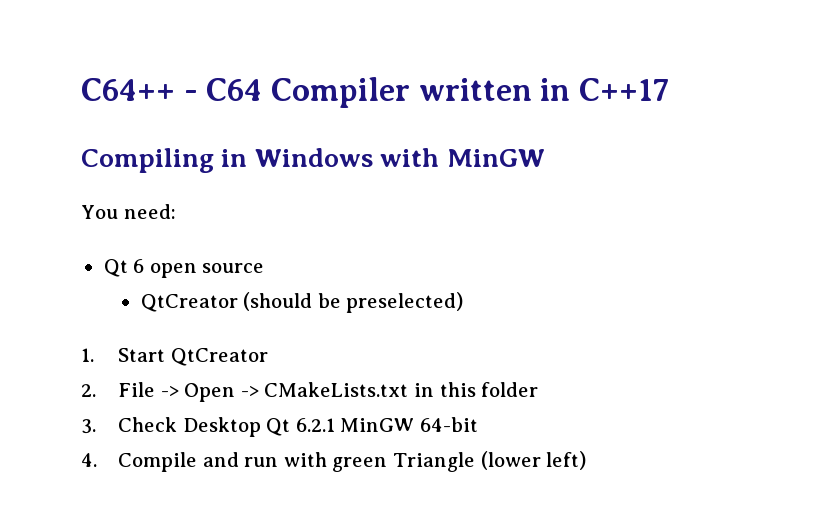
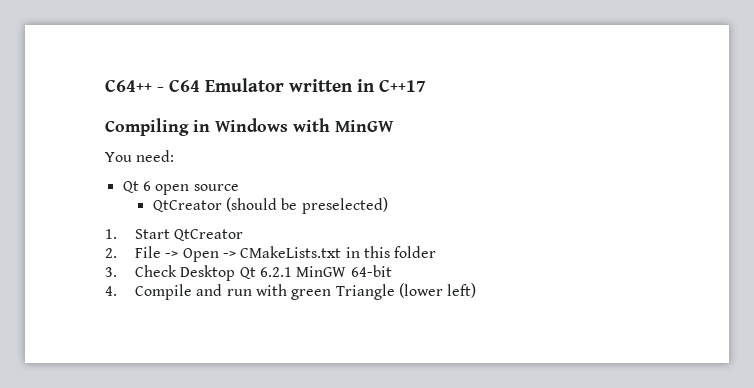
[270,77,410,108] Compiler -> [205,78,284,92] Emulator

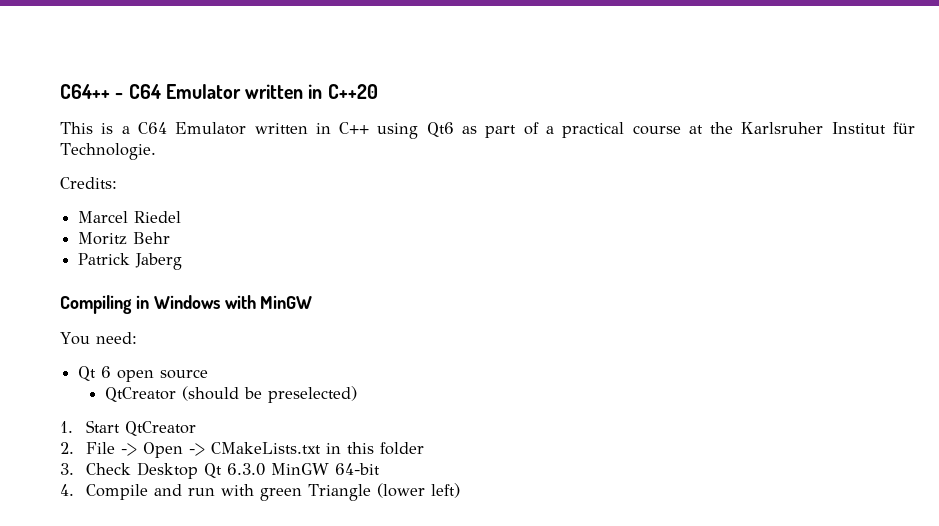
[379,79,426,92] C++17 -> [327,84,378,99] [60,122,915,139] [60,143,156,160] [60,177,117,189] [78,211,182,223] [78,232,171,245] [78,253,183,270] C++20 // This is a C64 Emulator written in C++ using Qt6 as part of a practical course at the Karlsruher Institut für Technologie. // Credits: // Marcel Riedel // Moritz Behr // Patrick Jaberg
[259,267,292,277] 6.2.1 -> [227,463,266,476] 6.3.0

